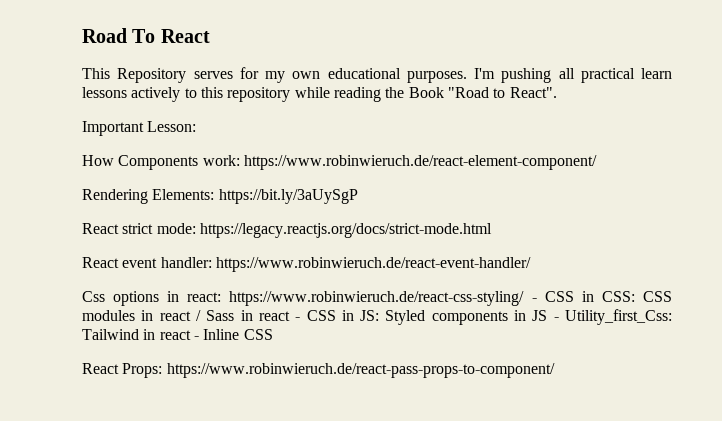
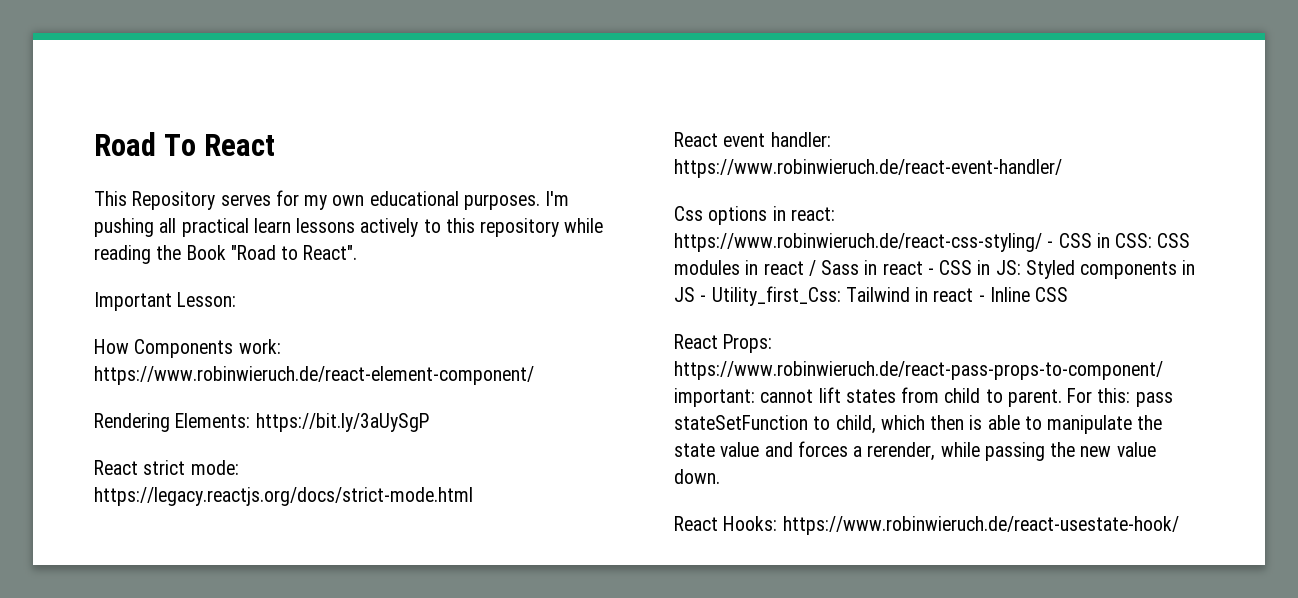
(555, 370) none -> [674,387,1173,407] [674,415,1163,434] [674,441,1156,461] [674,469,720,484] [674,516,1179,535] important: cannot lift states from child to parent. For this: pass stateSetFunction to child, which then is able to manipulate the state value and forces a rerender, while passing the new value down. // React Hooks: https://www.robinwieruch.de/react-usestate-hook/

